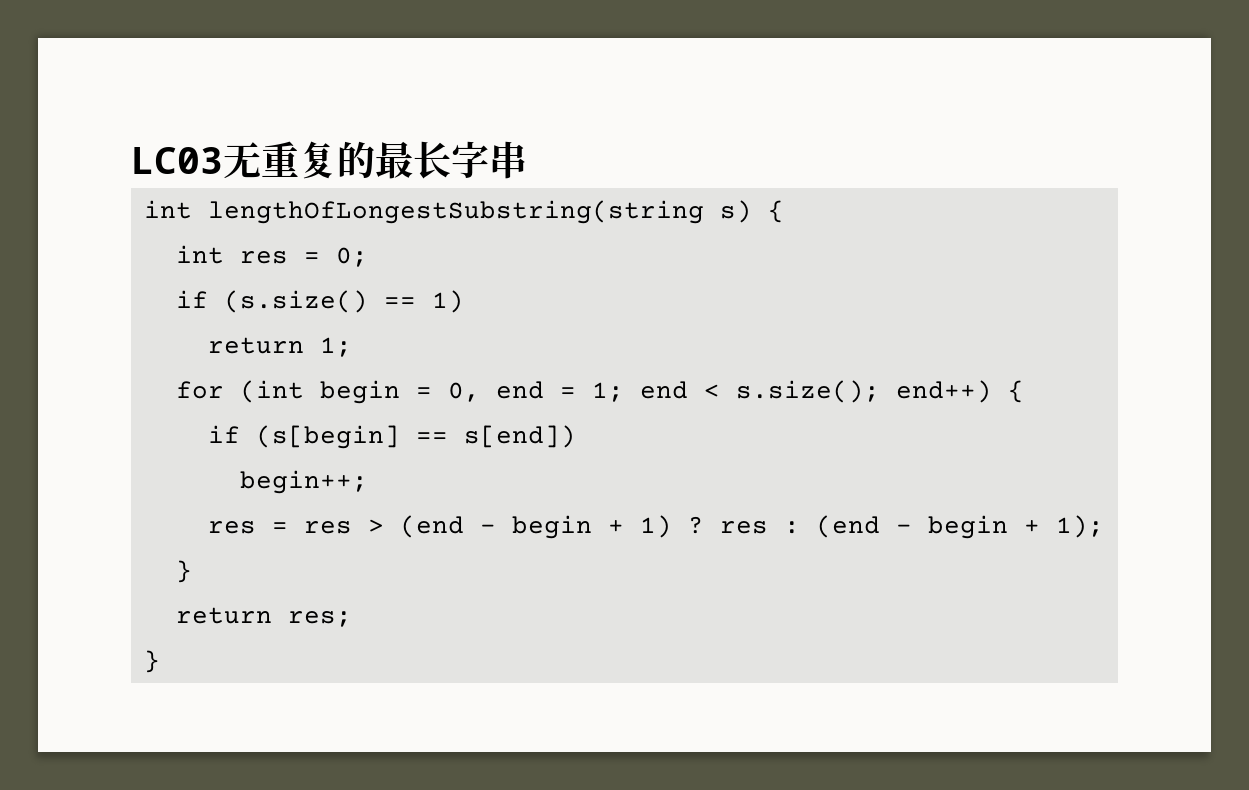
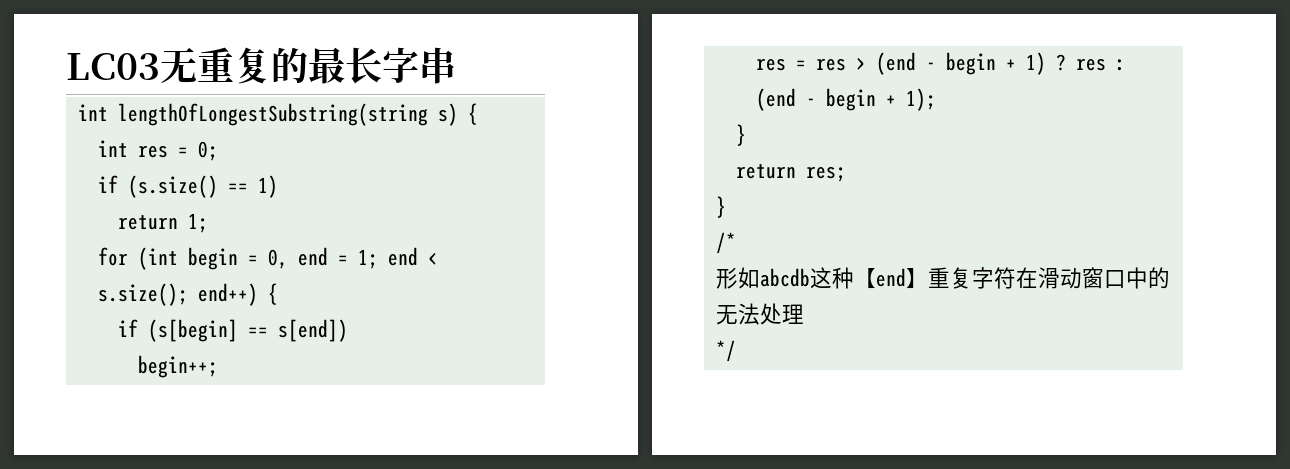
(160, 661) none -> [716,232,737,254] [716,267,1171,289] [716,303,805,325] [716,340,737,362] // /* // 形如abcdb这种【end】重复字符在滑动窗口中的无法处理 // */

